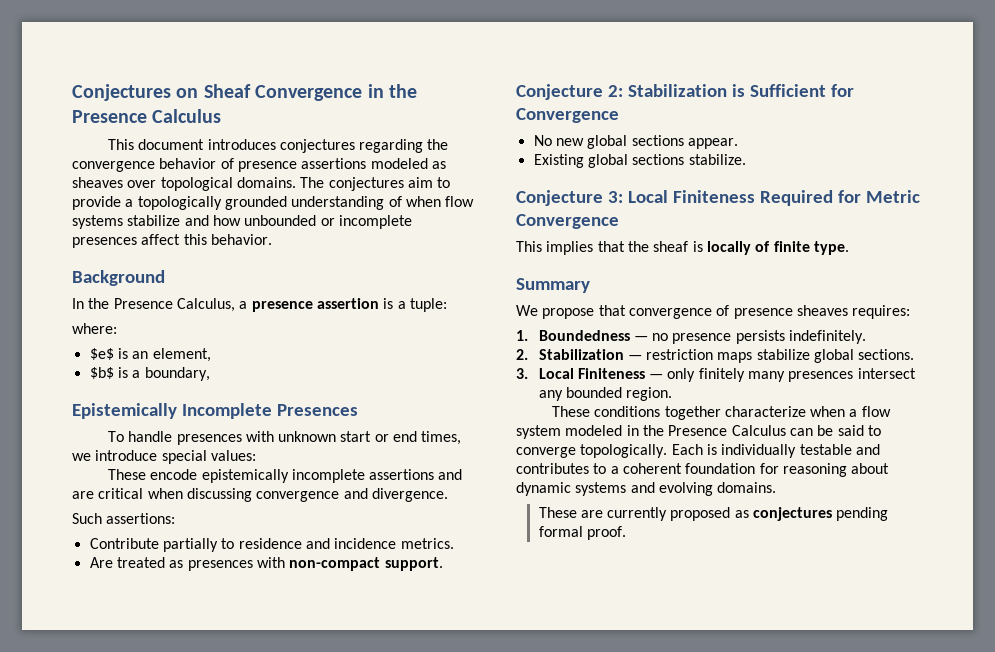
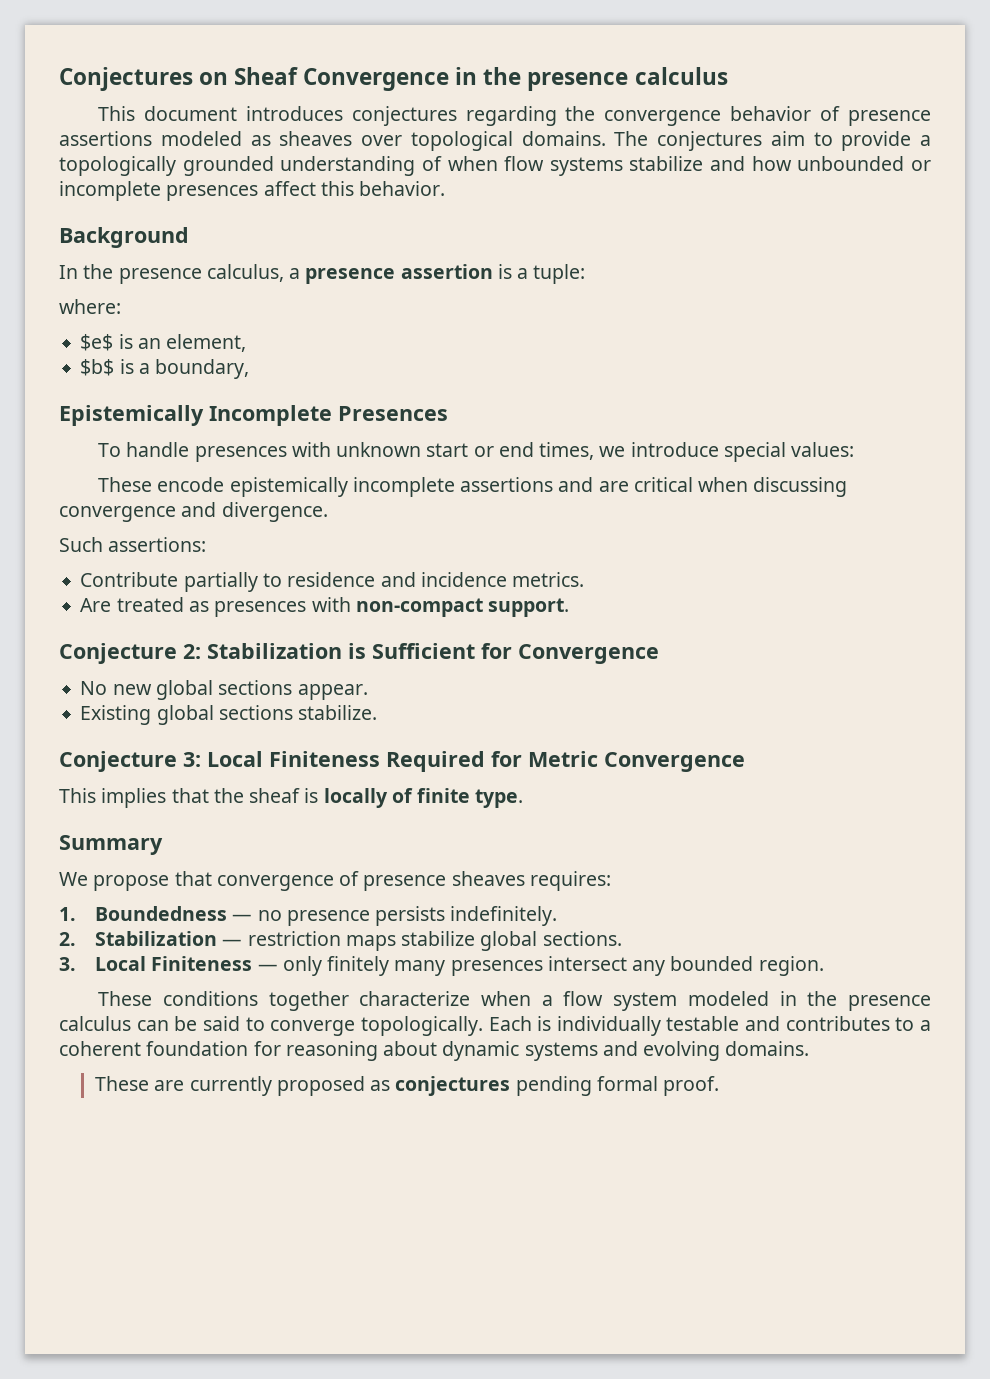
[72,109,222,123] Presence Calculus -> [527,67,728,91] presence calculus
[113,298,235,312] Presence Calculus, -> [118,264,284,284] presence calculus,
[668,425,786,436] Presence Calculus -> [848,995,932,1011] [59,1016,131,1031] presence calculus

